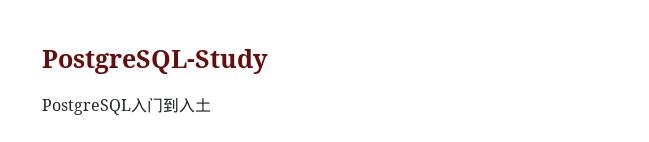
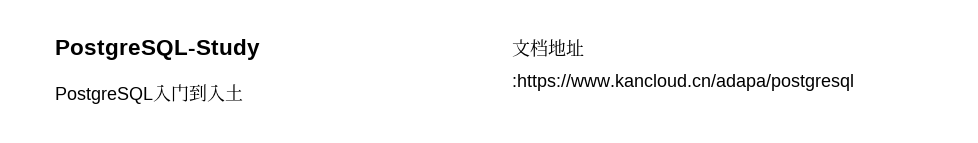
(211, 105) none -> [512,39,584,57] [512,74,854,91] // 文档地址:https://www.kancloud.cn/adapa/postgresql

